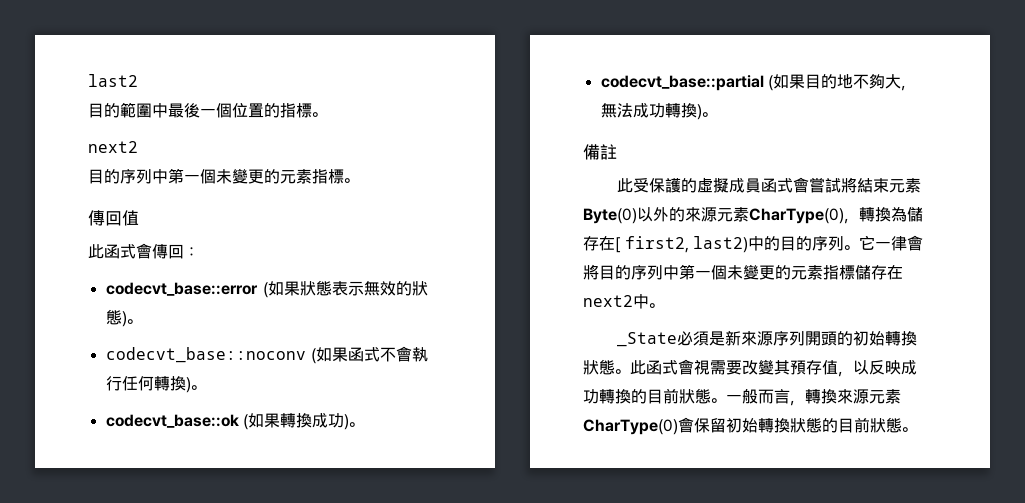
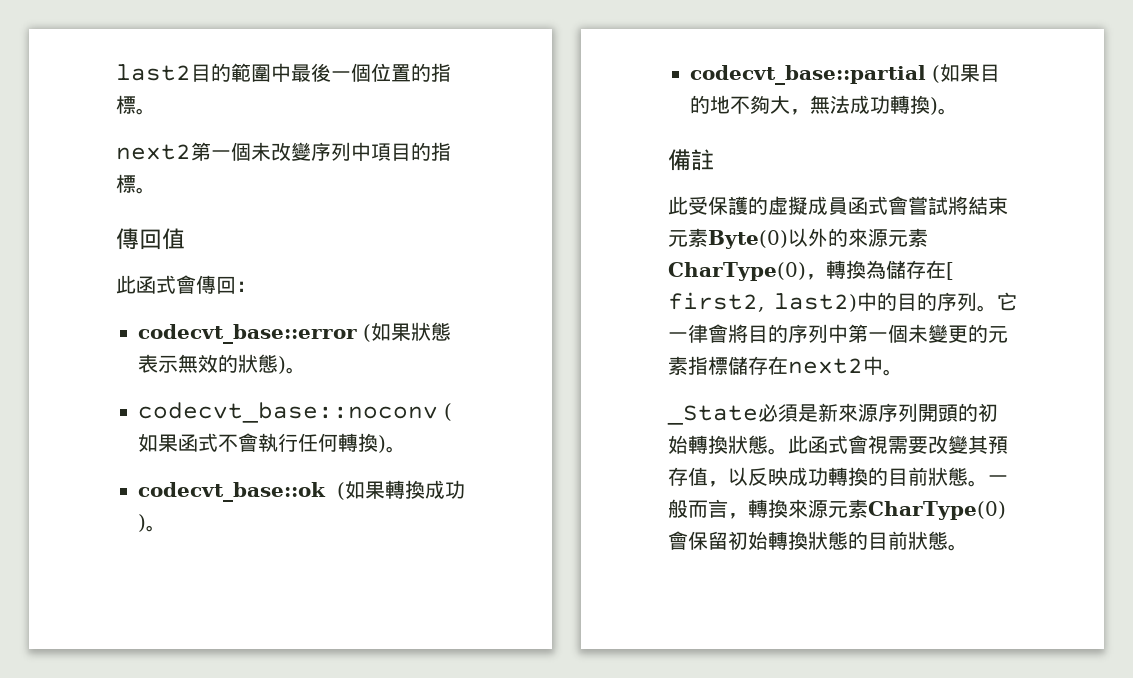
(138, 80) // -> (191, 72) none
[88,168,312,184] // 目的序列中第一個未變更的元素 -> [191,142,431,161] 第一個未改變序列中項目的

